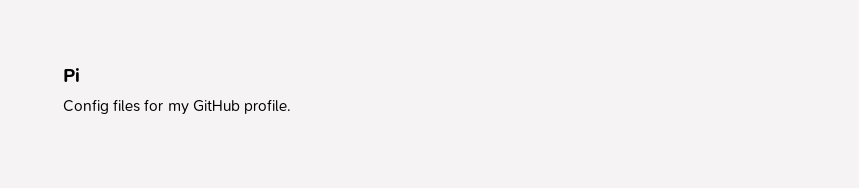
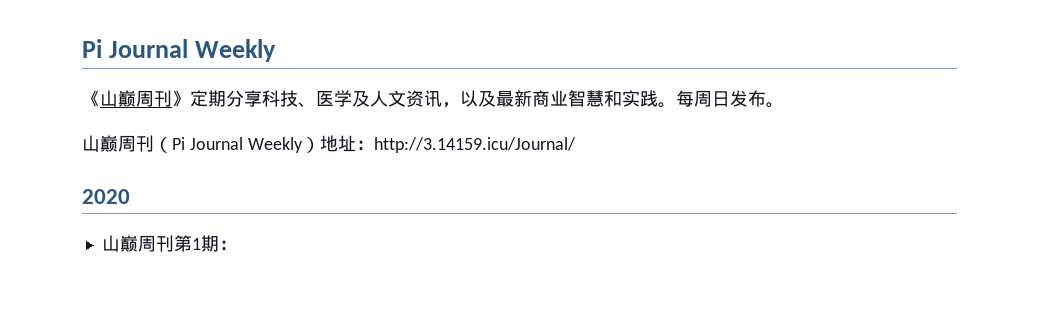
[63,68,80,82] [63,99,291,115] Pi // Config files for my GitHub profile. -> [82,39,276,62] [82,90,784,108] [82,135,576,153] [82,189,130,204] [101,235,237,252] Pi Journal Weekly // 《山巅周刊》定期分享科技、医学及人文资讯，以及最新商业智慧和实践。每周日发布。 // 山巅周刊（Pi Journal Weekly）地址：http://3.14159.icu/Journal/ // 2020 // 山巅周刊第1期：

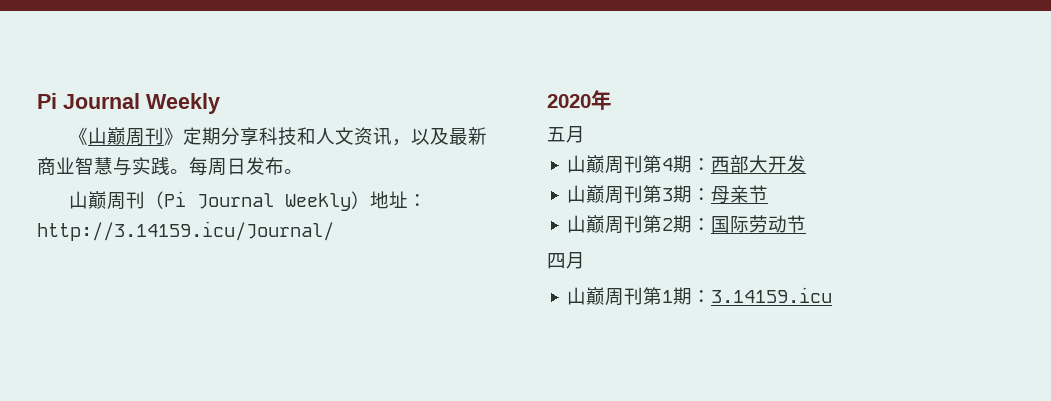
[298,90,370,108] 、医学及 -> [296,127,316,145] 和
[604,90,622,107] 和 -> [113,157,132,176] 与
(130, 196) none -> [591,90,612,110] [547,126,585,143] [567,155,807,174] [567,185,769,204] [567,215,807,234] [547,252,585,269] 年 // 五月 // 山巅周刊第4期：西部大开发 // 山巅周刊第3期：母亲节 // 山巅周刊第2期：国际劳动节 // 四月
(237, 245) none -> [711,287,833,303] 3.14159.icu

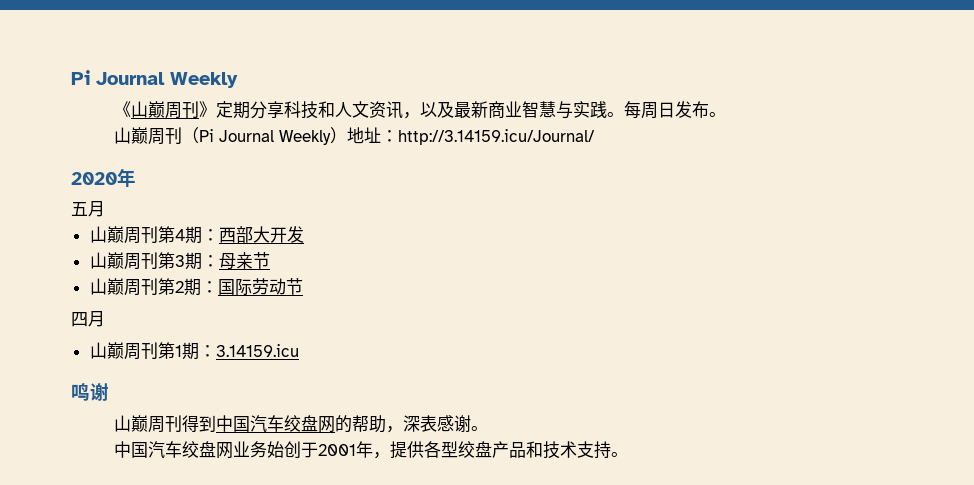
(833, 295) none -> [71,383,109,401] [114,415,489,433] [114,441,629,459] // 鸣谢 // 山巅周刊得到中国汽车绞盘网的帮助，深表感谢。 // 中国汽车绞盘网业务始创于2001年，提供各型绞盘产品和技术支持。

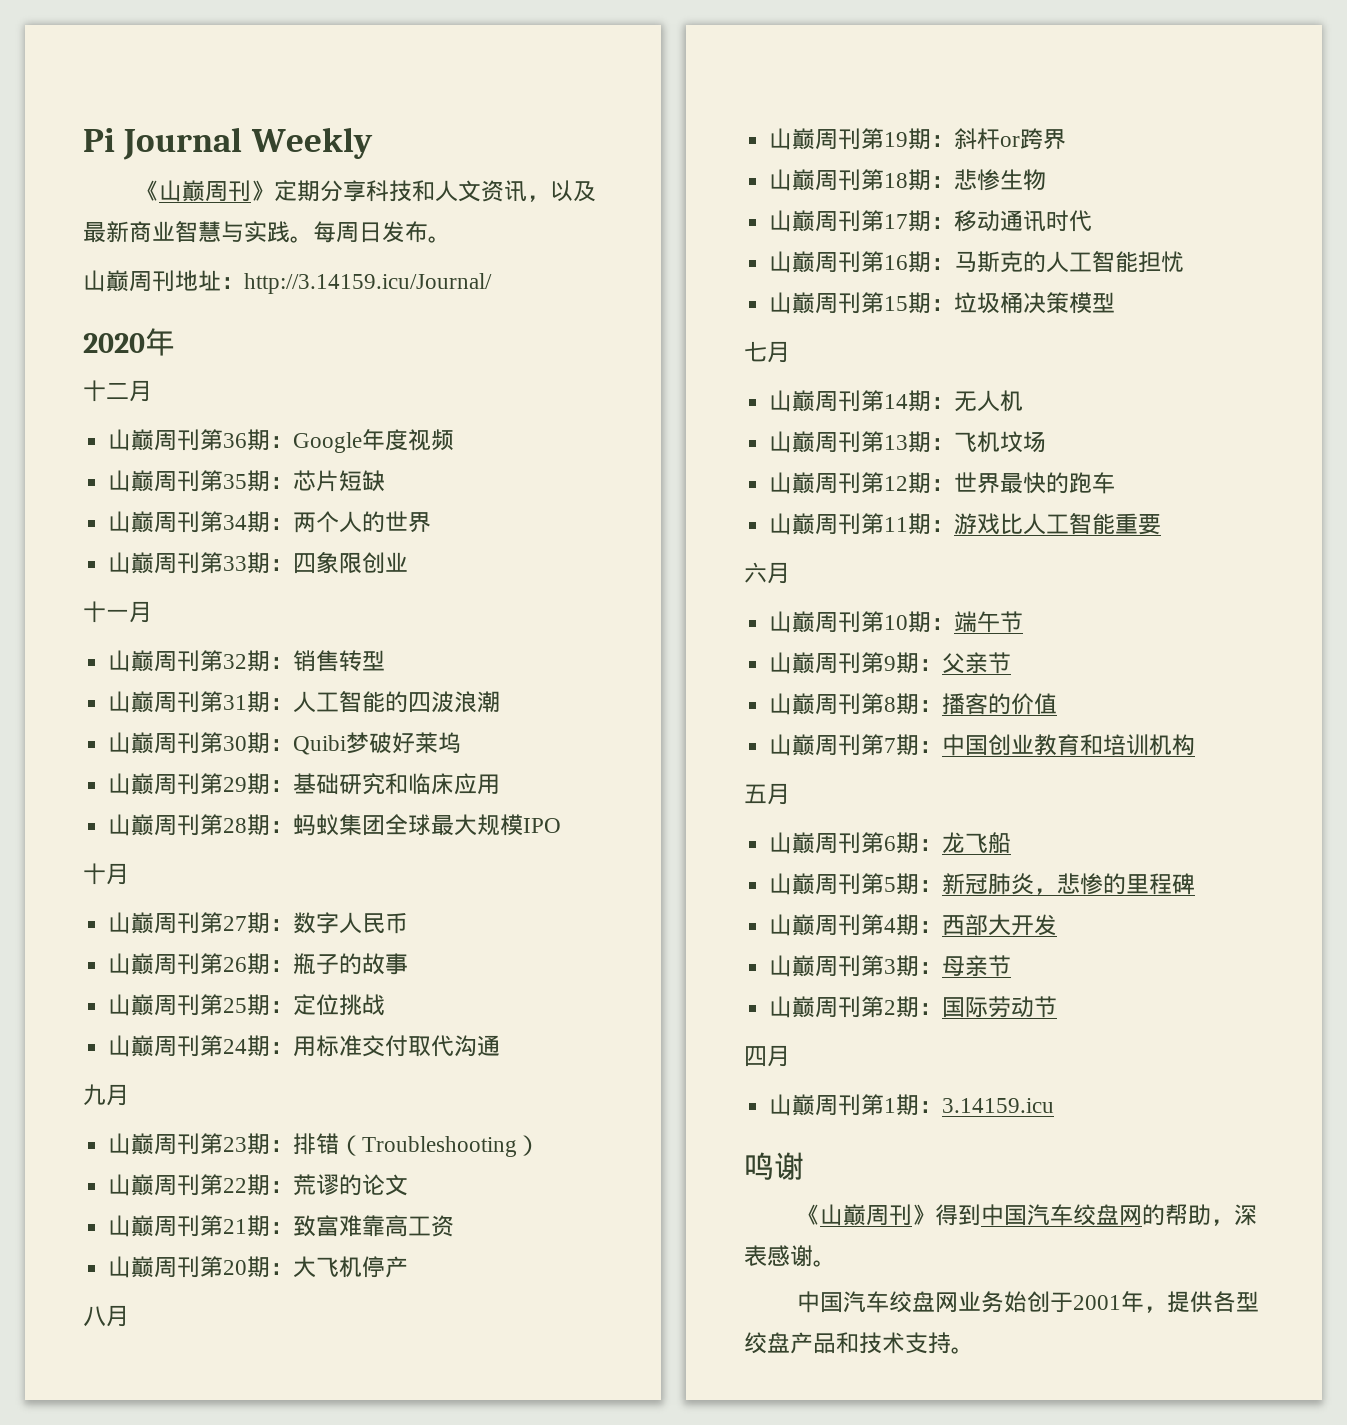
[182,127,348,145] （Pi Journal Weekly） -> (175, 281) none
[71,201,105,217] 五月 -> [83,380,152,402] [108,429,455,453] [108,470,386,492] [108,511,432,533] [108,551,409,574] [83,601,152,623] [108,650,386,672] [108,691,501,713] [108,732,462,755] [108,773,501,795] [108,814,562,836] [83,863,129,885] [108,912,409,934] [108,953,409,975] [108,994,386,1016] [108,1035,501,1057] [83,1084,129,1106] [108,1133,541,1157] [108,1174,409,1196] [108,1215,455,1237] [108,1256,409,1278] [83,1305,129,1327] [769,128,1067,150] [769,169,1047,191] [769,210,1093,232] [769,251,1185,273] [769,292,1116,314] [744,341,790,363] [769,390,1024,412] [769,431,1047,453] [769,472,1116,494] [769,513,1162,535] [744,562,790,584] [769,611,1024,633] [769,652,1012,674] [769,693,1058,715] [769,734,1196,756] [744,783,790,805] [769,832,1012,854] [769,873,1196,895] 十二月 // 山巅周刊第36期：Google年度视频 // 山巅周刊第35期：芯片短缺 // 山巅周刊第34期：两个人的世界 // 山巅周刊第33期：四象限创业 // 十一月 // 山巅周刊第32期：销售转型 // 山巅周刊第31期：人工智能的四波浪潮 // 山巅周刊第30期：Quibi梦破好莱坞 // 山巅周刊第29期：基础研究和临床应用 // 山巅周刊第28期：蚂蚁集团全球最大规模IPO // 十月 // 山巅周刊第27期：数字人民币 // 山巅周刊第26期：瓶子的故事 // 山巅周刊第25期：定位挑战 // 山巅周刊第24期：用标准交付取代沟通 // 九月 // 山巅周刊第23期：排错（Troubleshooting） // 山巅周刊第22期：荒谬的论文 // 山巅周刊第21期：致富难靠高工资 // 山巅周刊第20期：大飞机停产 // 八月 // 山巅周刊第19期：斜杆or跨界 // 山巅周刊第18期：悲惨生物 // 山巅周刊第17期：移动通讯时代 // 山巅周刊第16期：马斯克的人工智能担忧 // 山巅周刊第15期：垃圾桶决策模型 // 七月 // 山巅周刊第14期：无人机 // 山巅周刊第13期：飞机坟场 // 山巅周刊第12期：世界最快的跑车 // 山巅周刊第11期：游戏比人工智能重要 // 六月 // 山巅周刊第10期：端午节 // 山巅周刊第9期：父亲节 // 山巅周刊第8期：播客的价值 // 山巅周刊第7期：中国创业教育和培训机构 // 五月 // 山巅周刊第6期：龙飞船 // 山巅周刊第5期：新冠肺炎，悲惨的里程碑
[114,415,183,433] 山巅周刊 -> [797,1204,936,1226] 《山巅周刊》

